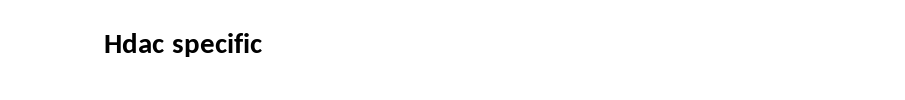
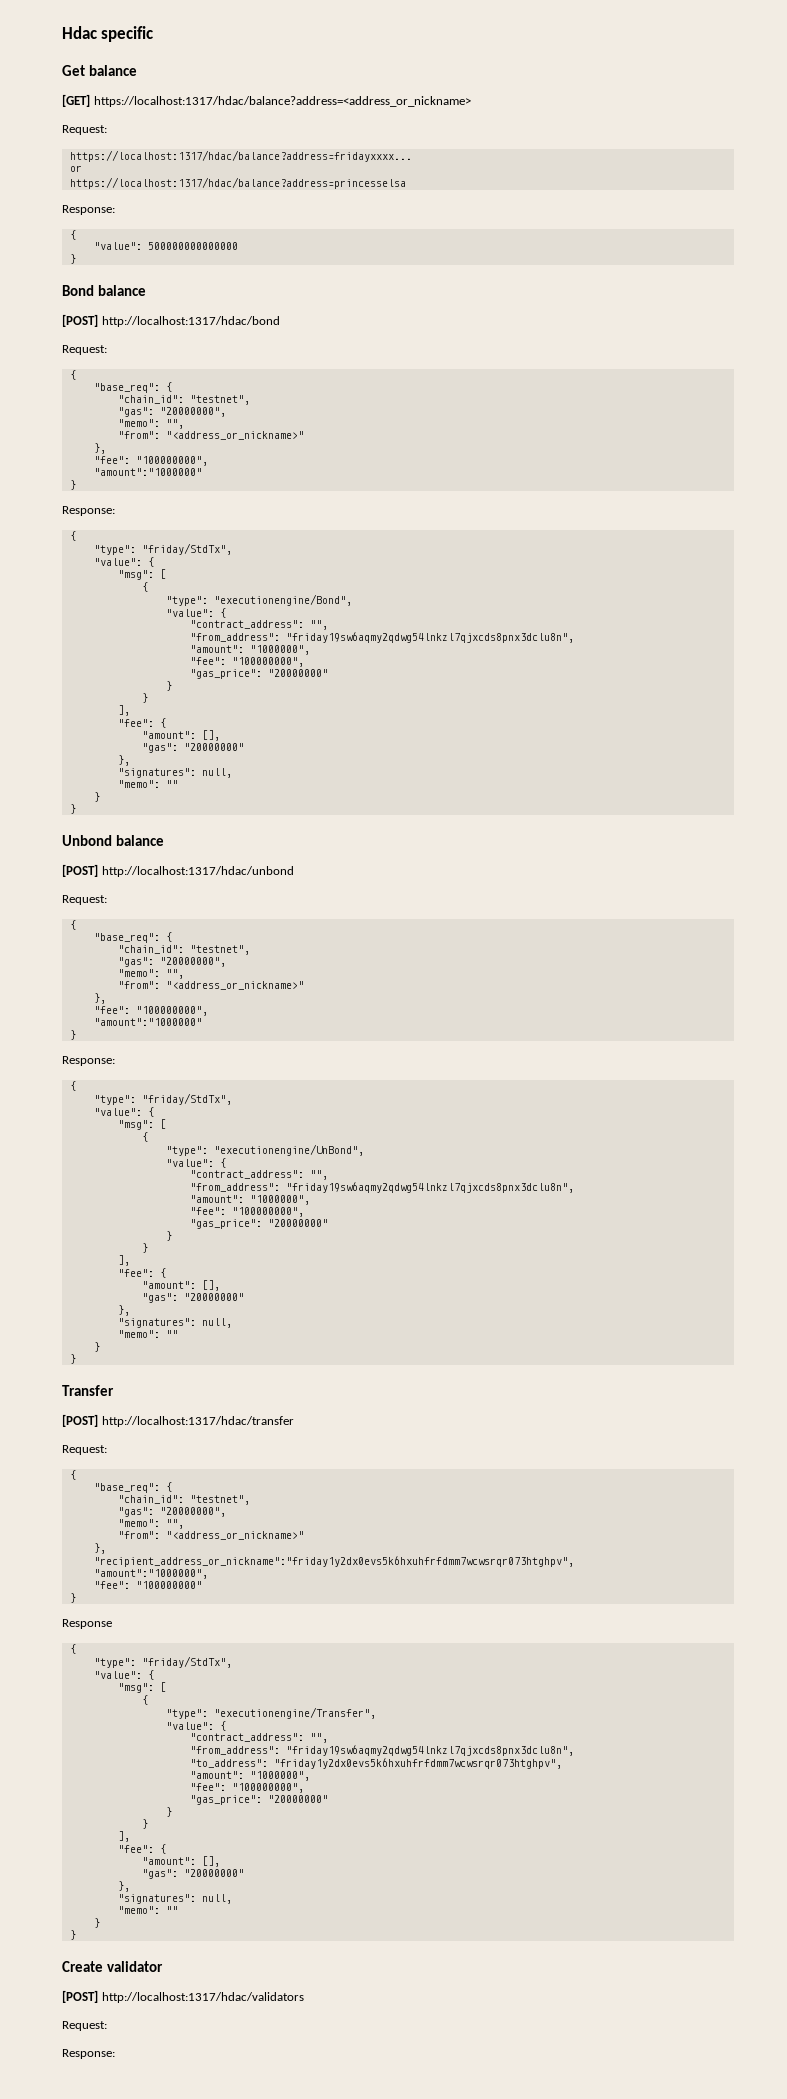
(262, 45) none -> [62,65,138,76] [62,94,471,107] [62,125,107,135] [69,150,412,162] [69,165,82,172] [69,177,406,189] [62,205,115,215] [69,230,76,240] [93,242,238,250] [69,254,76,264] [62,285,147,296] [62,314,280,327] [62,345,107,355] [69,370,76,380] [93,382,172,393] [117,395,250,405] [117,407,226,417] [117,419,184,429] [117,431,304,440] [93,443,106,454] [93,456,208,466] [93,468,202,476] [69,480,76,490] [62,506,115,516] [69,531,76,541] [93,543,232,555] [93,557,154,567] [117,569,166,580] [141,582,148,592] [165,594,352,606] [165,608,226,618] [189,620,328,630] [189,632,574,643] [189,645,310,655] [189,657,304,667] [189,669,328,679] [165,681,172,691] [141,693,148,703] [117,705,130,716] [117,718,166,728] [141,730,220,741] [141,743,244,753] [117,755,130,766] [117,768,232,778] [117,780,178,788] [93,792,100,802] [69,804,76,814] [62,835,165,846] [62,864,294,877] [62,895,107,905] [69,920,76,930] [93,932,172,943] [117,945,250,955] [117,957,226,967] [117,969,184,979] [117,981,304,990] [93,993,106,1004] [93,1006,208,1016] [93,1018,202,1026] [69,1030,76,1040] [62,1056,115,1066] [69,1081,76,1091] [93,1093,232,1105] [93,1107,154,1117] [117,1119,166,1130] [141,1132,148,1142] [165,1144,364,1156] [165,1158,226,1168] [189,1170,328,1180] [189,1182,574,1193] [189,1195,310,1205] [189,1207,304,1217] [189,1219,328,1229] [165,1231,172,1241] [141,1243,148,1253] [117,1255,130,1266] [117,1268,166,1278] [141,1280,220,1291] [141,1293,244,1303] [117,1305,130,1316] [117,1318,232,1328] [117,1330,178,1338] [93,1342,100,1352] [69,1354,76,1364] [62,1385,114,1396] [62,1414,294,1427] [62,1445,107,1455] [69,1470,76,1480] [93,1482,172,1493] [117,1495,250,1505] [117,1507,226,1517] [117,1519,184,1529] [117,1531,304,1540] [93,1543,106,1554] [93,1556,574,1567] [93,1569,208,1579] [93,1581,202,1589] [69,1593,76,1603] [62,1619,112,1629] [69,1644,76,1654] [93,1656,232,1668] [93,1670,154,1680] [117,1682,166,1693] [141,1695,148,1705] [165,1707,376,1719] [165,1721,226,1731] [189,1733,328,1743] [189,1745,574,1756] [189,1758,562,1769] [189,1771,310,1781] [189,1783,304,1793] [189,1795,328,1805] [165,1807,172,1817] [141,1819,148,1829] [117,1831,130,1842] [117,1844,166,1854] [141,1856,220,1867] [141,1869,244,1879] [117,1881,130,1892] [117,1894,232,1904] [117,1906,178,1914] [93,1918,100,1928] [69,1930,76,1940] [62,1961,164,1972] [62,1990,304,2003] [62,2021,107,2031] [62,2049,115,2059] // Get balance // [GET] https://localhost:1317/hdac/balance?address=<address_or_nickname> // Request: // https://localhost:1317/hdac/balance?address=fridayxxxx... // or // https://localhost:1317/hdac/balance?address=princesselsa // Response: // { // "value": 500000000000000 // } // Bond balance // [POST] http://localhost:1317/hdac/bond // Request: // { // "base_req": { // "chain_id": "testnet", // "gas": "20000000", // "memo": "", // "from": "<address_or_nickname>" // }, // "fee": "100000000", // "amount":"1000000" // } // Response: // { // "type": "friday/StdTx", // "value": { // "msg": [ // { // "type": "executionengine/Bond", // "value": { // "contract_address": "", // "from_address": "friday19sw6aqmy2qdwg54lnkzl7qjxcds8pnx3dclu8n", // "amount": "1000000", // "fee": "100000000", // "gas_price": "20000000" // } // } // ], // "fee": { // "amount": [], // "gas": "20000000" // }, // "signatures": null, // "memo": "" // } // } // Unbond balance // [POST] http://localhost:1317/hdac/unbond // Request: // { // "base_req": { // "chain_id": "testnet", // "gas": "20000000", // "memo": "", // "from": "<address_or_nickname>" // }, // "fee": "100000000", // "amount":"1000000" // } // Response: // { // "type": "friday/StdTx", // "value": { // "msg": [ // { // "type": "executionengine/UnBond", // "value": { // "contract_address": "", // "from_address": "friday19sw6aqmy2qdwg54lnkzl7qjxcds8pnx3dclu8n", // "amount": "1000000", // "fee": "100000000", // "gas_price": "20000000" // } // } // ], // "fee": { // "amount": [], // "gas": "20000000" // }, // "signatures": null, // "memo": "" // } // } // Transfer // [POST] http://localhost:1317/hdac/transfer // Request: // { // "base_req": { // "chain_id": "testnet", // "gas": "20000000", // "memo": "", // "from": "<address_or_nickname>" // }, // "recipient_address_or_nickname":"friday1y2dx0evs5k6hxuhfrfdmm7wcwsrqr073htghpv", // "amount":"1000000", // "fee": "100000000" // } // Response // { // "type": "friday/StdTx", // "value": { // "msg": [ // { // "type": "executionengine/Transfer", // "value": { // "contract_address": "", // "from_address": "friday19sw6aqmy2qdwg54lnkzl7qjxcds8pnx3dclu8n", // "to_address": "friday1y2dx0evs5k6hxuhfrfdmm7wcwsrqr073htghpv", // "amount": "1000000", // "fee": "100000000", // "gas_price": "20000000" // } // } // ], // "fee": { // "amount": [], // "gas": "20000000" // }, // "signatures": null, // "memo": "" // } // } // Create validator // [POST] http://localhost:1317/hdac/validators // Request: // Response:

